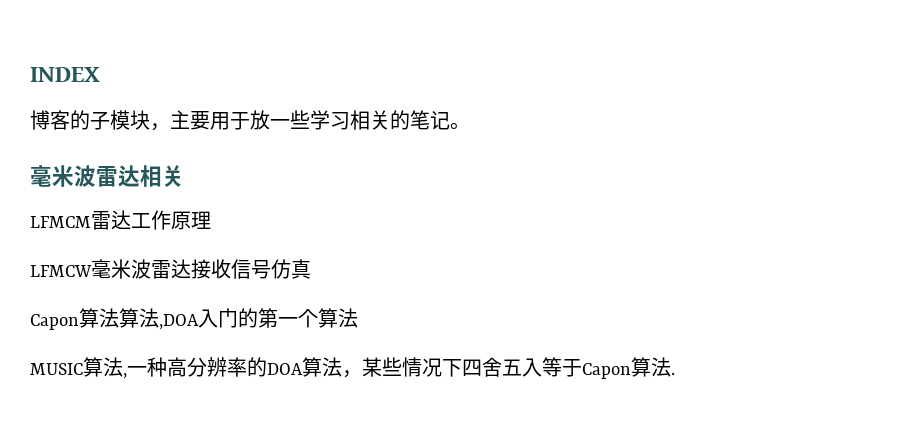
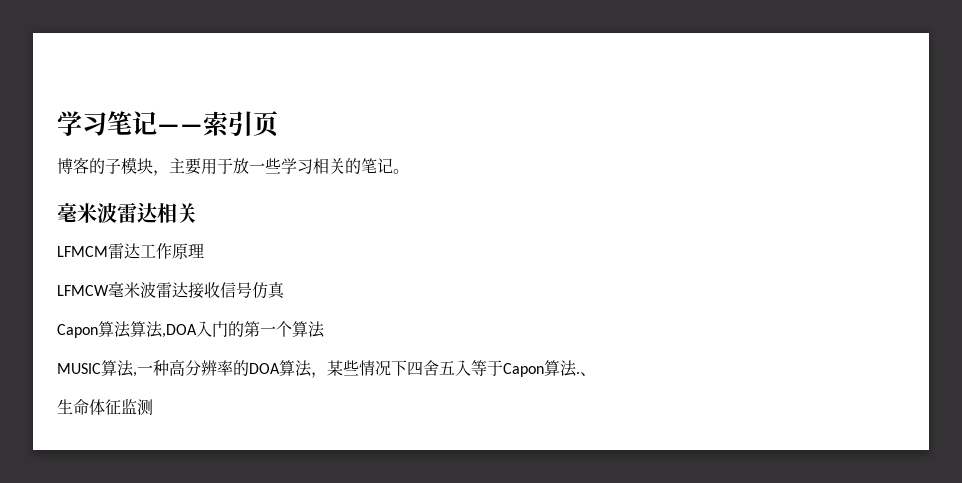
[30,67,100,82] INDEX -> [57,111,278,137] 学习笔记——索引页
(675, 373) none -> [580,372,596,376] [57,398,153,415] 、 // 生命体征监测

